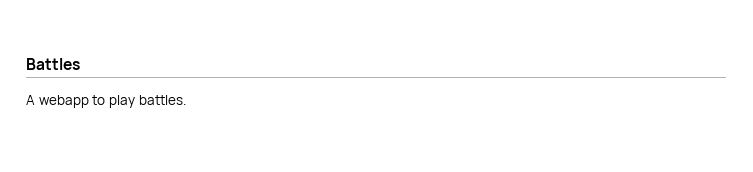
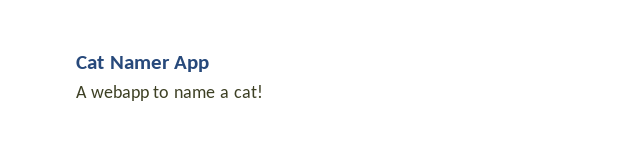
[26,58,80,70] Battles -> [76,56,210,72] Cat Namer App
[108,95,186,108] play battles. -> [174,85,263,98] name a cat!

